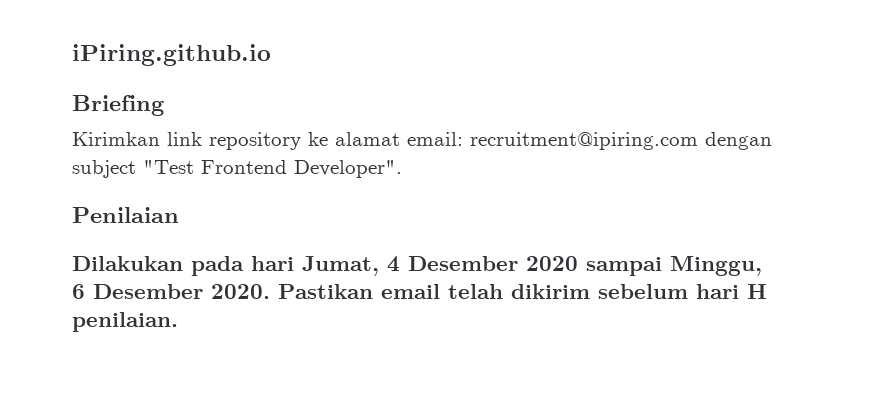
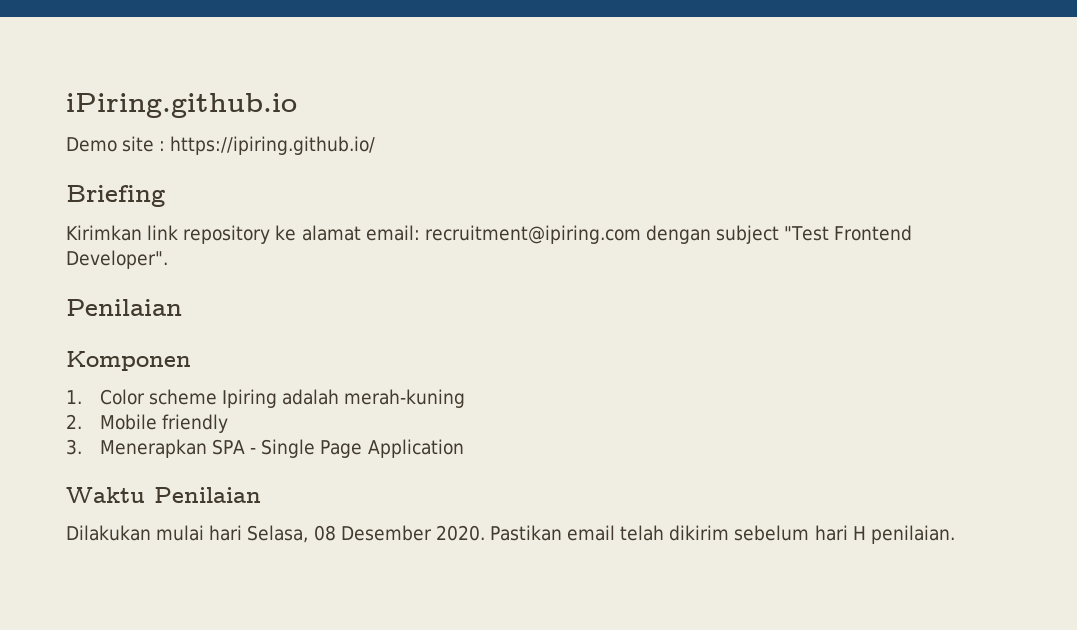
(271, 55) none -> [66,136,376,155] // Demo site : https://ipiring.github.io/
[72,256,762,276] [72,284,85,299] Dilakukan pada hari Jumat, 4 Desember 2020 sampai Minggu, 6 -> [66,351,191,371] [66,389,466,408] [66,414,229,433] [66,439,464,458] [66,487,261,503] [66,525,336,543] Komponen // 1. Color scheme Ipiring adalah merah-kuning // 2. Mobile friendly // 3. Menerapkan SPA - Single Page Application // Waktu Penilaian // Dilakukan mulai hari Selasa, 08

